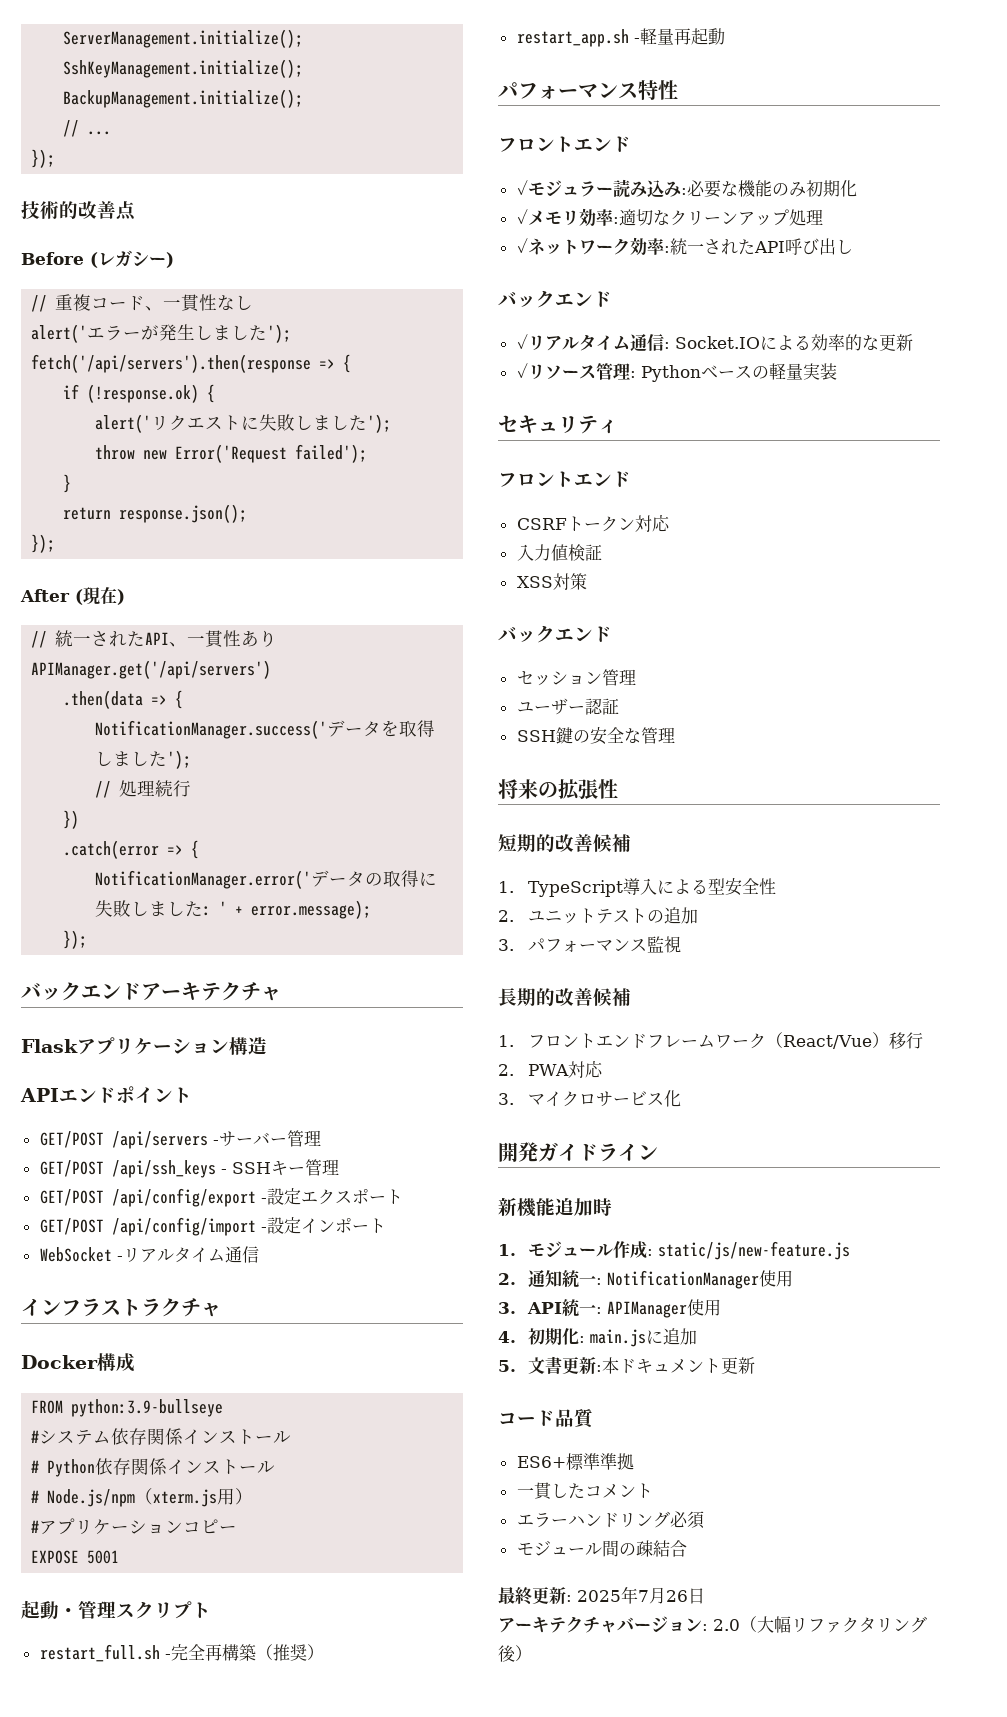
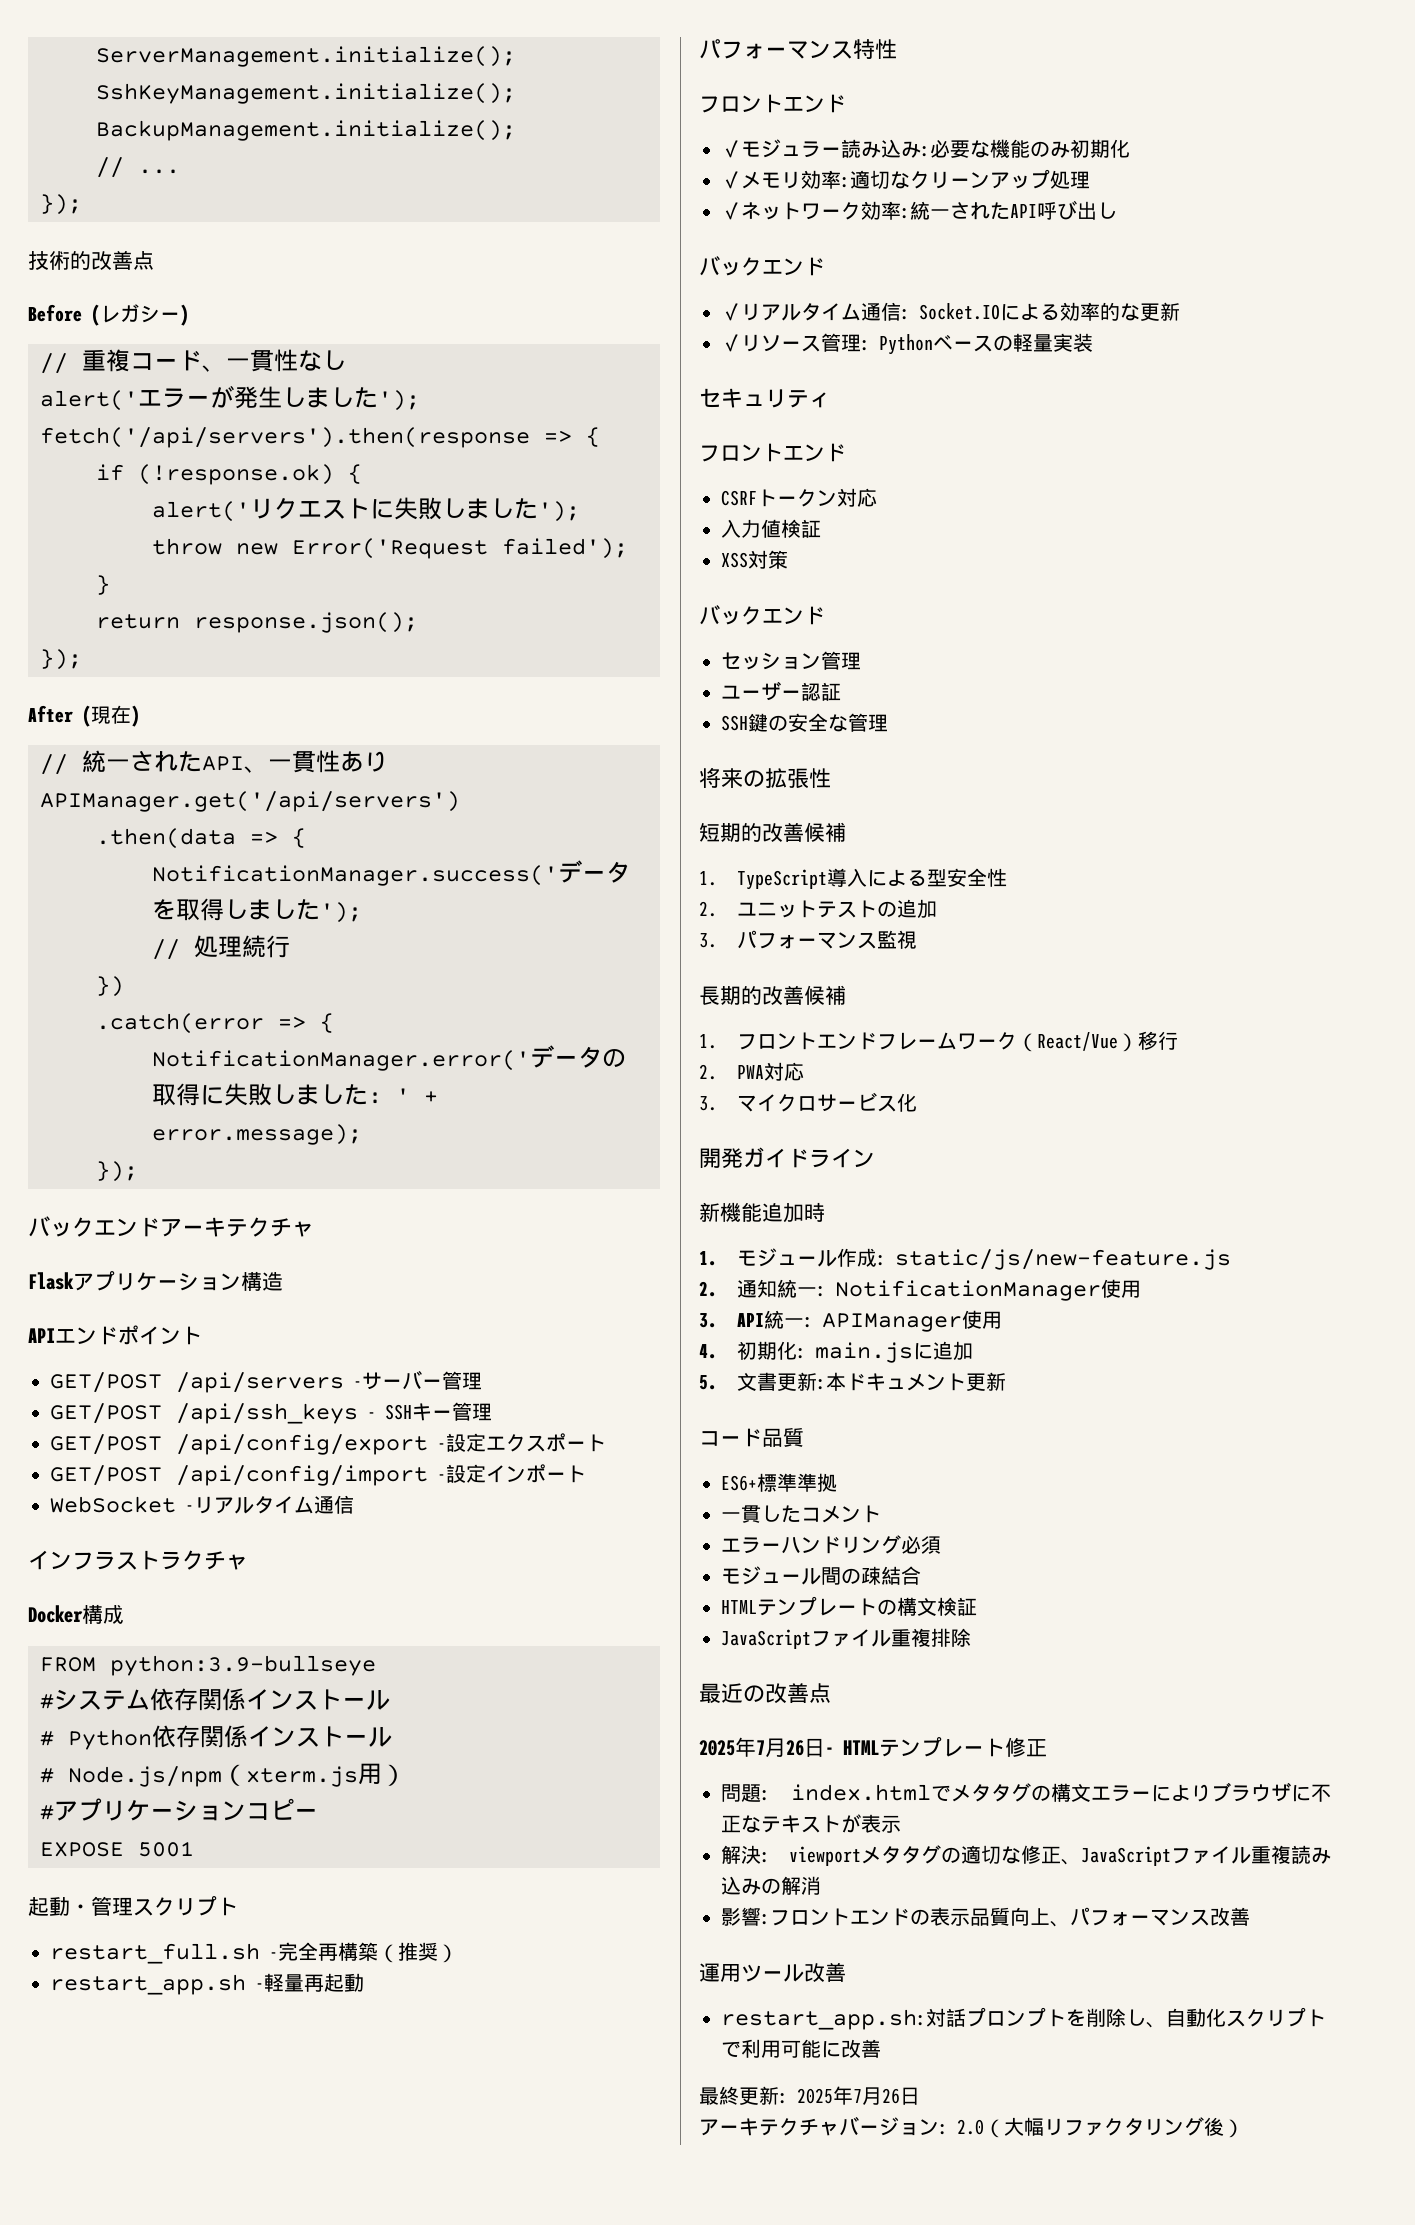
(687, 1548) none -> [721,1596,977,1616] [721,1628,971,1649] [699,1683,831,1704] [699,1737,1047,1757] [721,1782,1331,1802] [721,1814,901,1833] [721,1845,1331,1866] [721,1876,821,1895] [721,1907,1250,1927] [699,1962,846,1982] [721,2007,1326,2030] [721,2039,881,2058] // HTMLテンプレートの構文検証 // JavaScriptファイル重複排除 // 最近の改善点 // 2025年7月26日- HTMLテンプレート修正 // 問題: index.htmlでメタタグの構文エラーによりブラウザに不正なテキストが表示 // 解決: viewportメタタグの適切な修正、JavaScriptファイル重複読み込みの解消 // 影響:フロントエンドの表示品質向上、パフォーマンス改善 // 運用ツール改善 // restart_app.sh:対話プロンプトを削除し、自動化スクリプトで利用可能に改善

